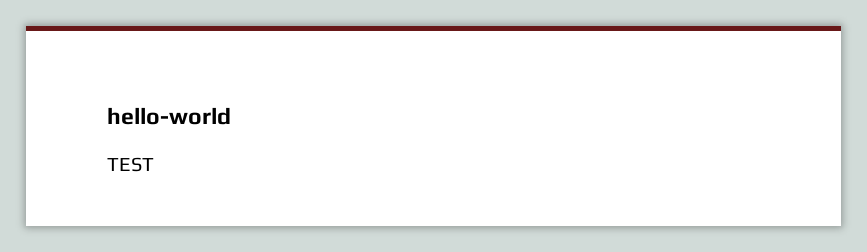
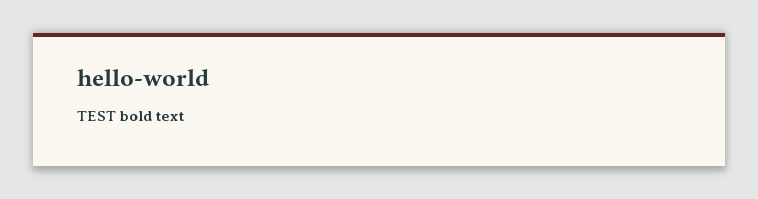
(154, 164) none -> [120,111,185,121] bold text

